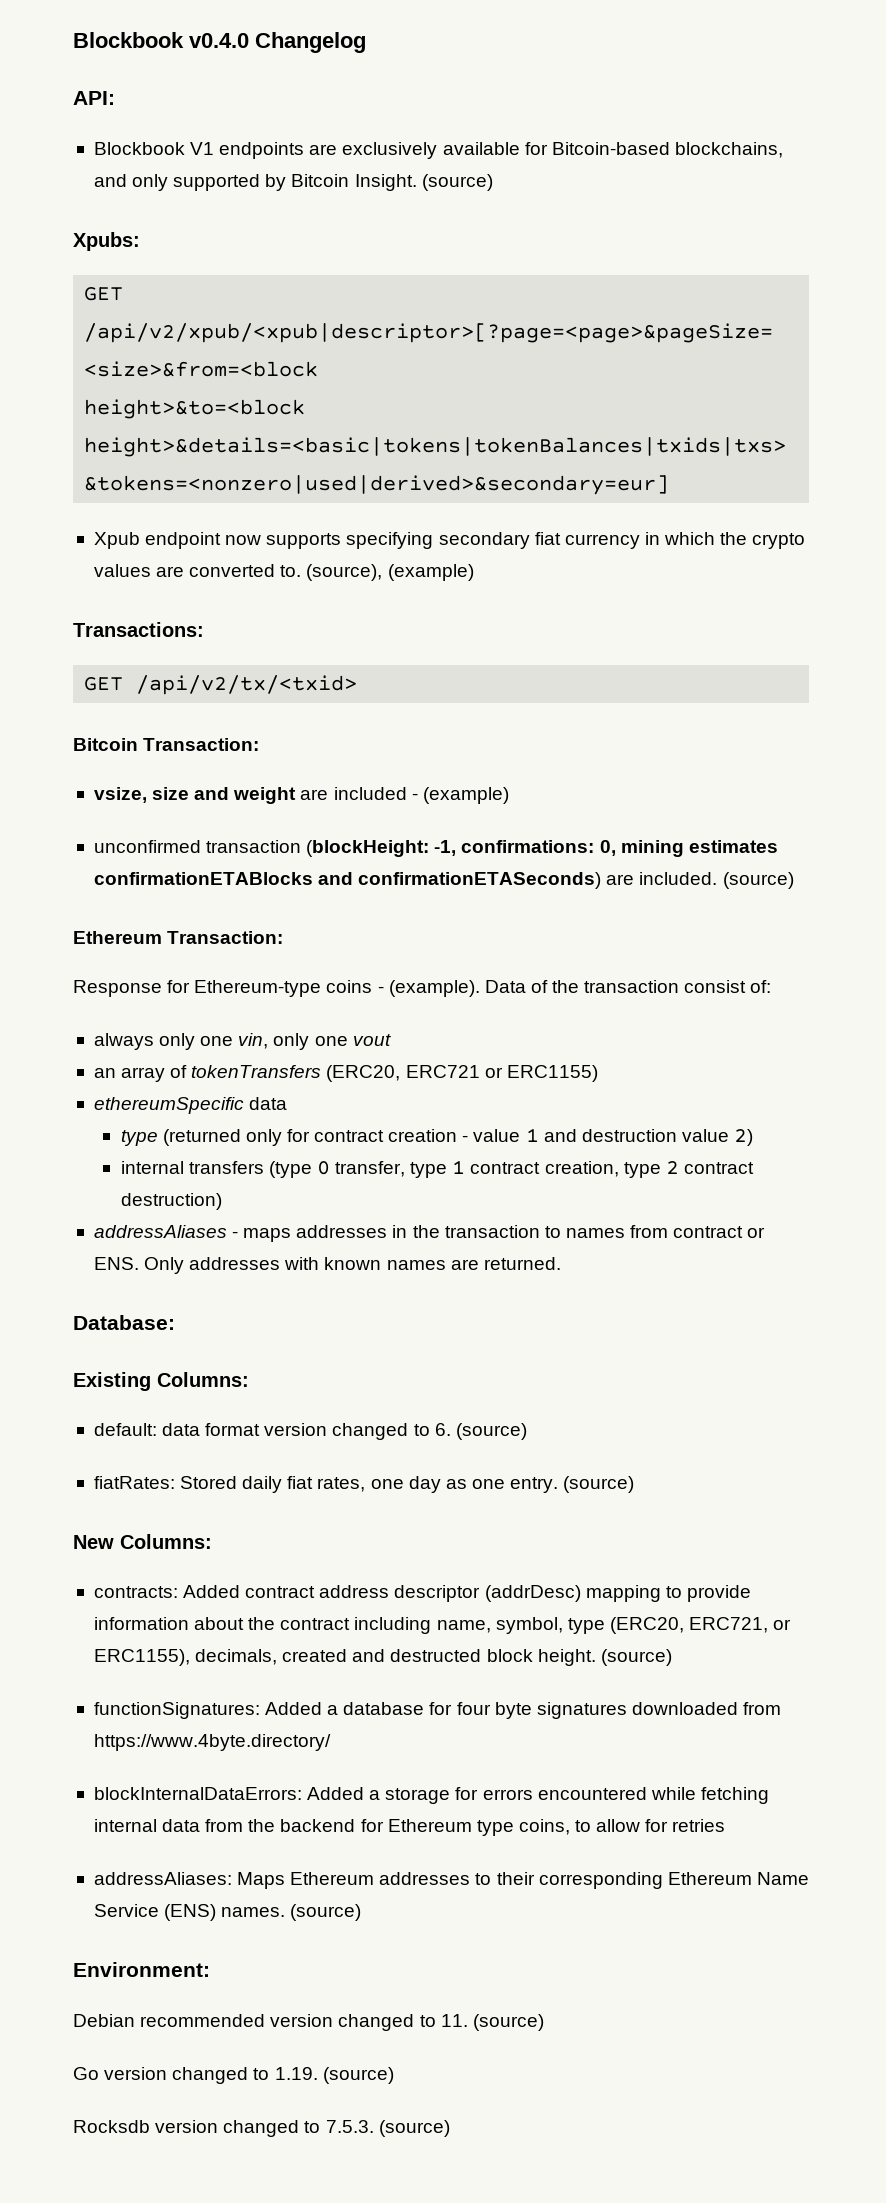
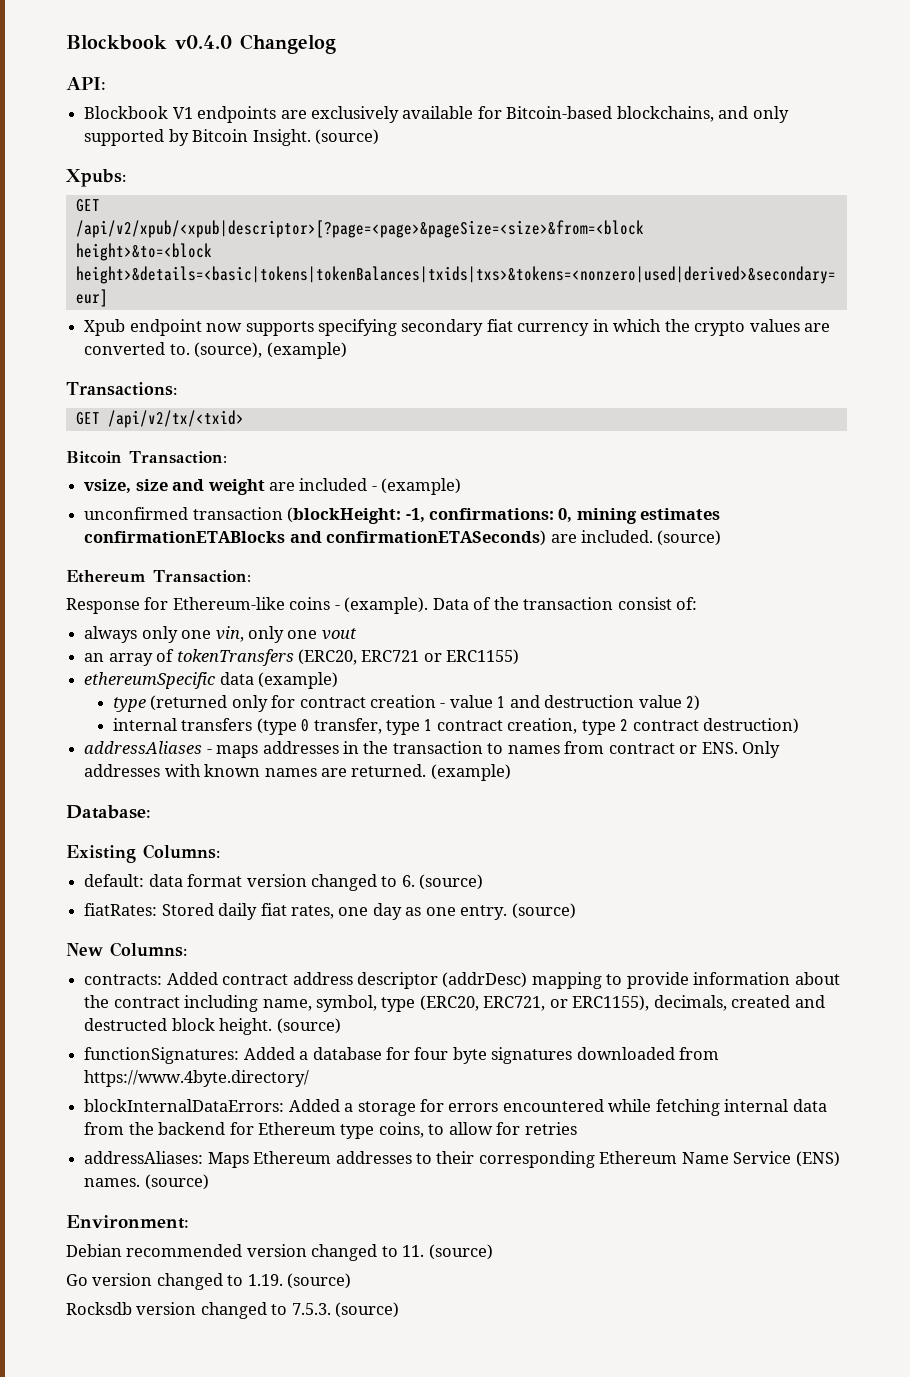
[194,980,322,997] Ethereum-type -> [172,597,285,610] Ethereum-like
(288, 1103) none -> [258,672,339,689] (example)
(561, 1263) none -> [430,764,511,781] (example)

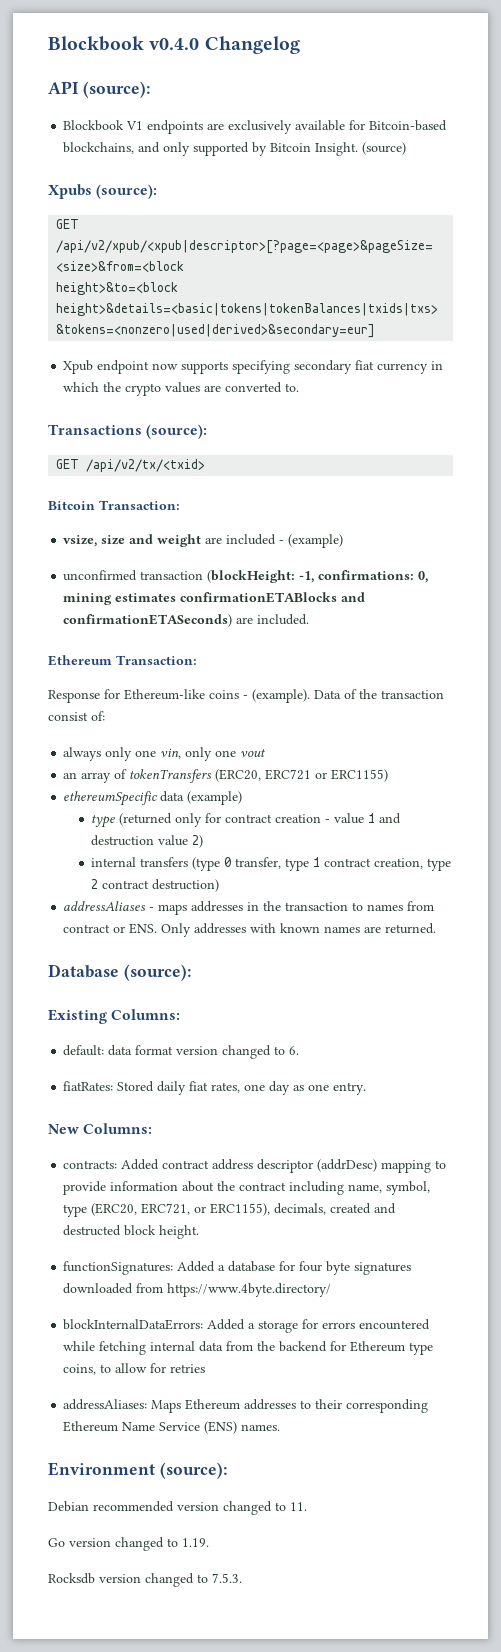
[66,77,106,90] API: -> [48,81,150,98] API (source):
[66,169,126,187] Xpubs: -> [48,184,158,199] Xpubs (source):
[194,342,347,359] [66,382,177,396] (source), (example) // Transactions: -> [48,424,208,439] // Transactions (source):
[657,530,722,546] (source) -> (310, 619) none
[430,764,511,781] [66,805,151,819] (example) // Database: -> [48,964,191,981] // Database (source):
[419,874,484,890] (source) -> (300, 1050) none
[511,903,576,919] (source) -> (367, 1088) none
[276,1018,341,1034] (source) -> (200, 1232) none
[144,1174,209,1190] [66,1215,189,1229] (source) // Environment: -> [48,1462,227,1479] // Environment (source):
[428,1244,493,1260] (source) -> (307, 1506) none
[287,1273,352,1289] (source) -> (209, 1542) none
[335,1302,400,1318] (source) -> (242, 1578) none

